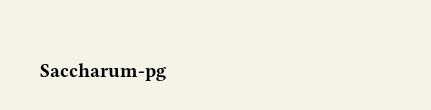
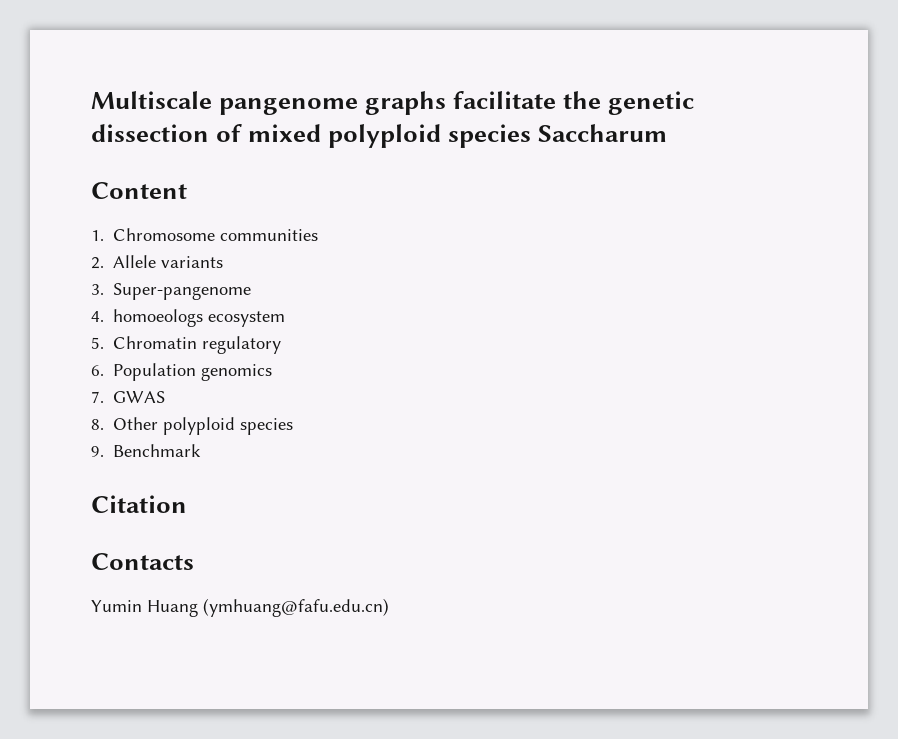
[40,63,166,81] Saccharum-pg -> [91,91,695,115] [91,124,668,148] [91,182,187,199] [91,228,319,241] [91,255,224,269] [91,283,252,300] [91,309,286,327] [91,336,282,354] [91,363,273,381] [91,391,166,403] [91,417,294,435] [91,444,202,457] [91,495,187,513] [91,553,194,570] [91,598,389,617] Multiscale pangenome graphs facilitate the genetic dissection of mixed polyploid species Saccharum // Content // 1. Chromosome communities // 2. Allele variants // 3. Super-pangenome // 4. homoeologs ecosystem // 5. Chromatin regulatory // 6. Population genomics // 7. GWAS // 8. Other polyploid species // 9. Benchmark // Citation // Contacts // Yumin Huang (ymhuang@fafu.edu.cn)

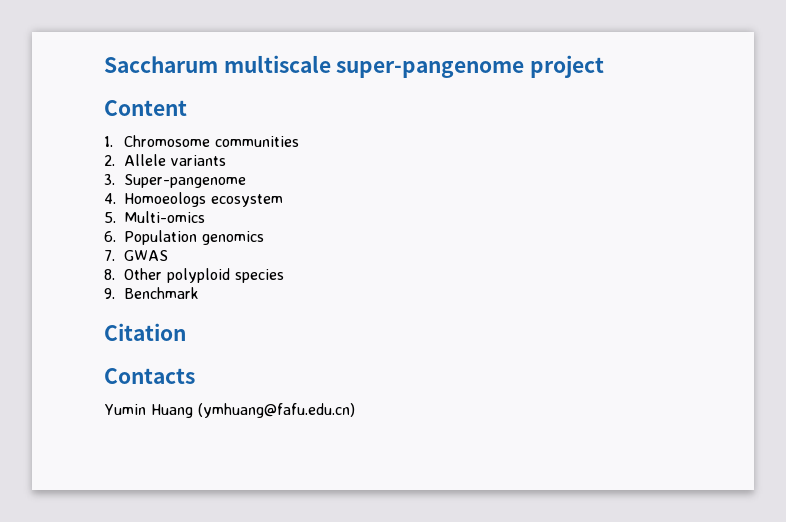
[91,91,695,115] [91,124,668,148] Multiscale pangenome graphs facilitate the genetic dissection of mixed polyploid species Saccharum -> [104,55,605,78] Saccharum multiscale super-pangenome project
[113,309,204,327] homoeologs -> [124,192,207,207] Homoeologs
[113,336,282,354] Chromatin regulatory -> [124,211,206,223] Multi-omics

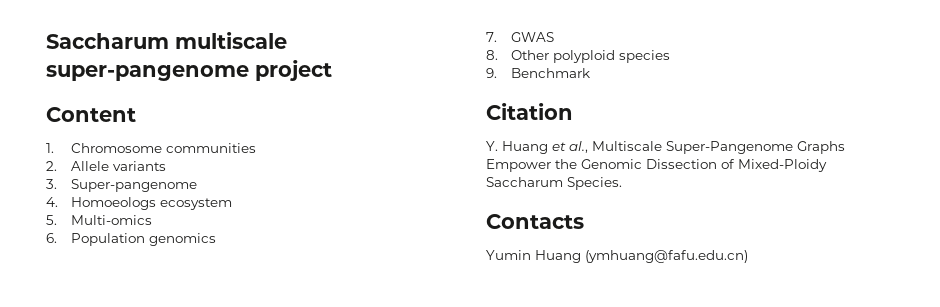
(186, 332) none -> [486,141,845,154] [486,159,827,172] [486,177,622,190] // Y. Huang et al., Multiscale Super-Pangenome Graphs Empower the Genomic Dissection of Mixed-Ploidy Saccharum Species.

